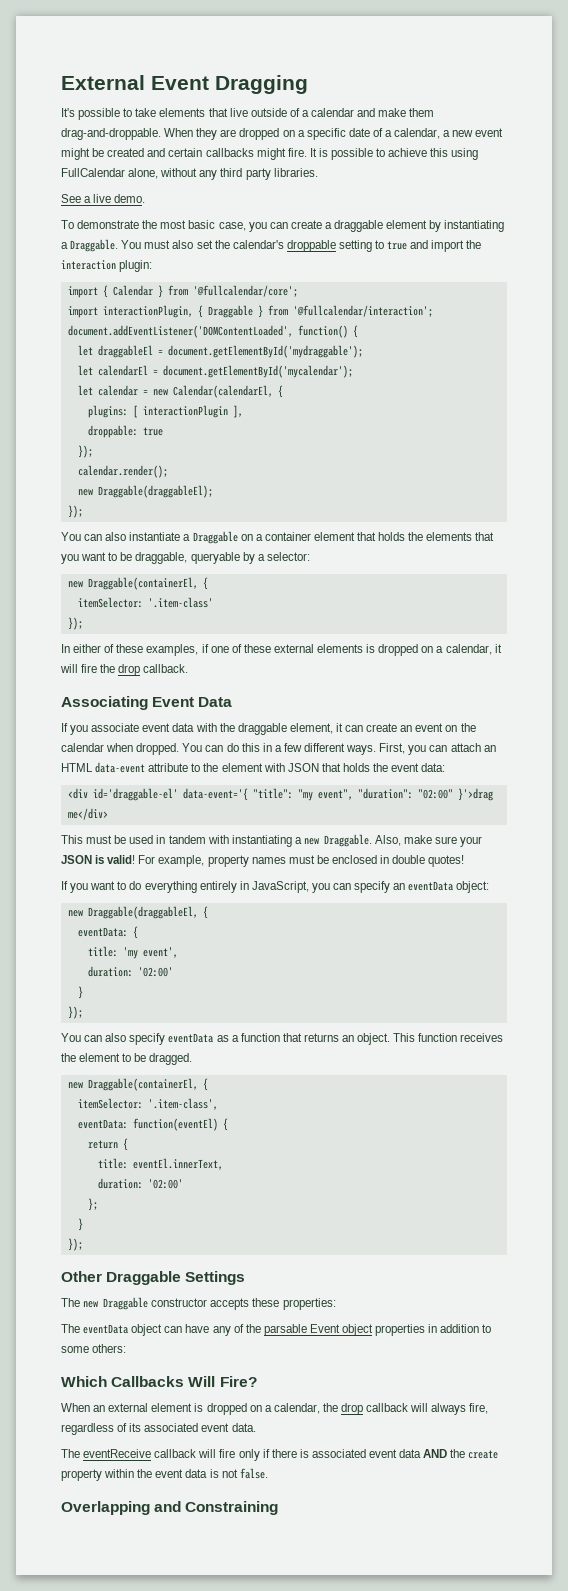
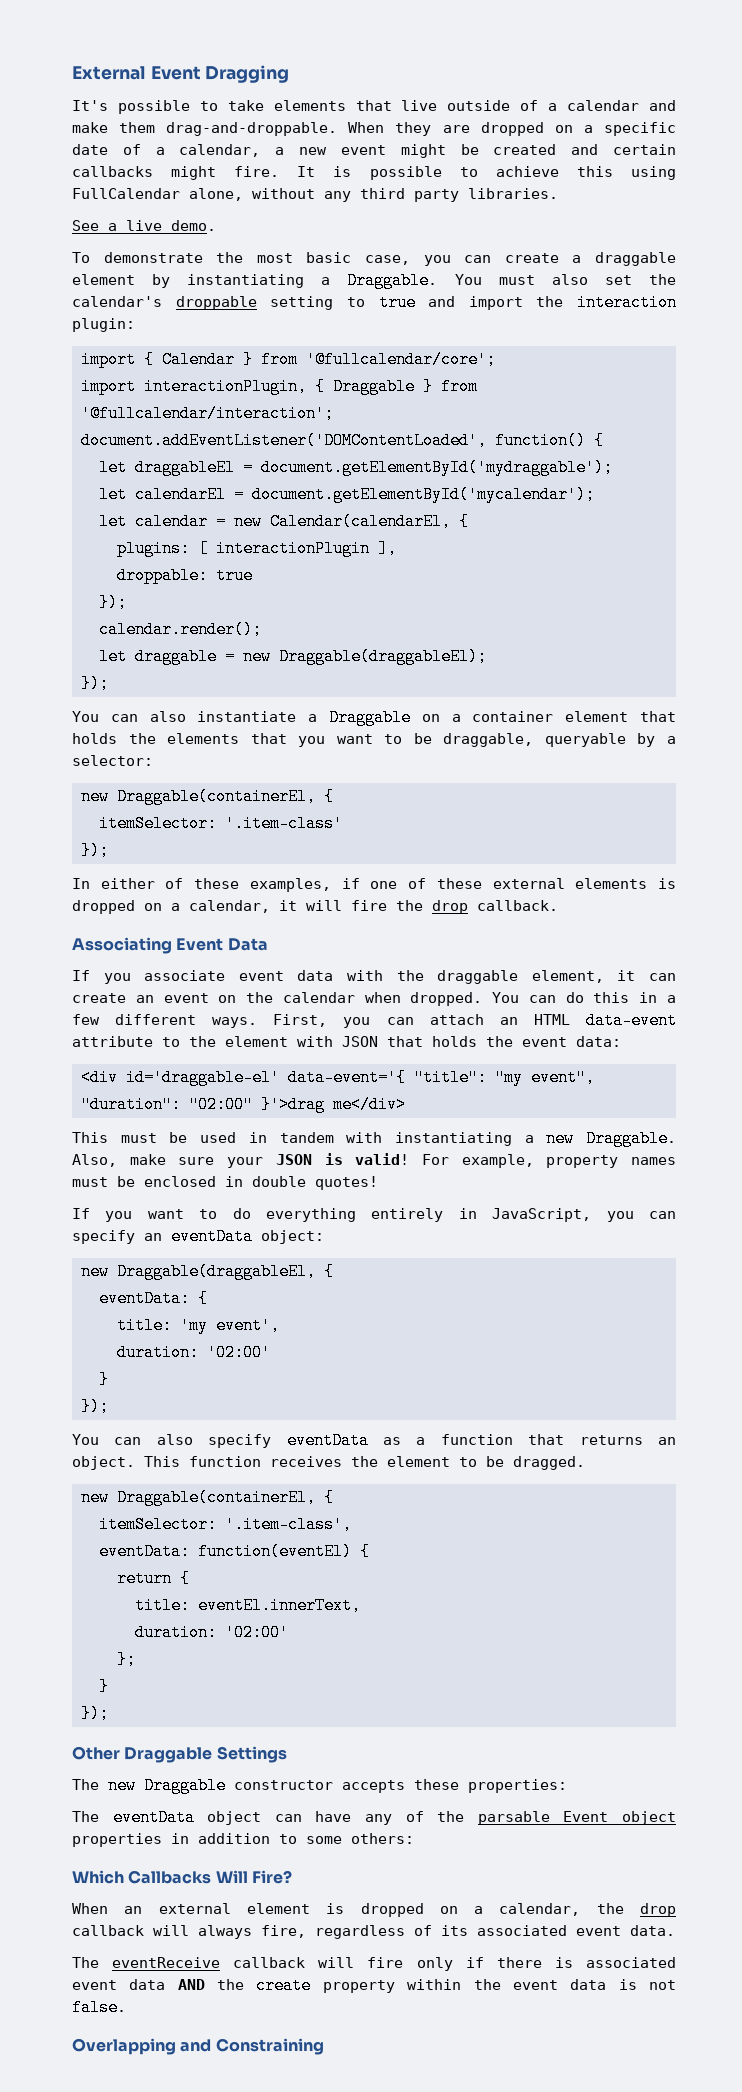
(168, 471) none -> [98,648,235,665] let draggable =

